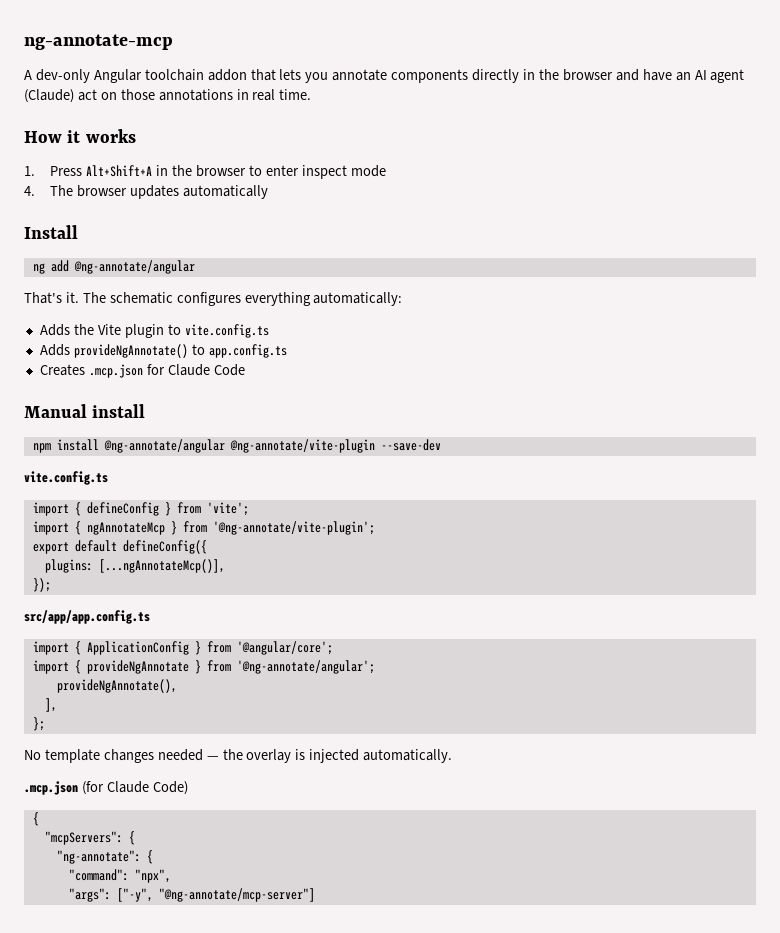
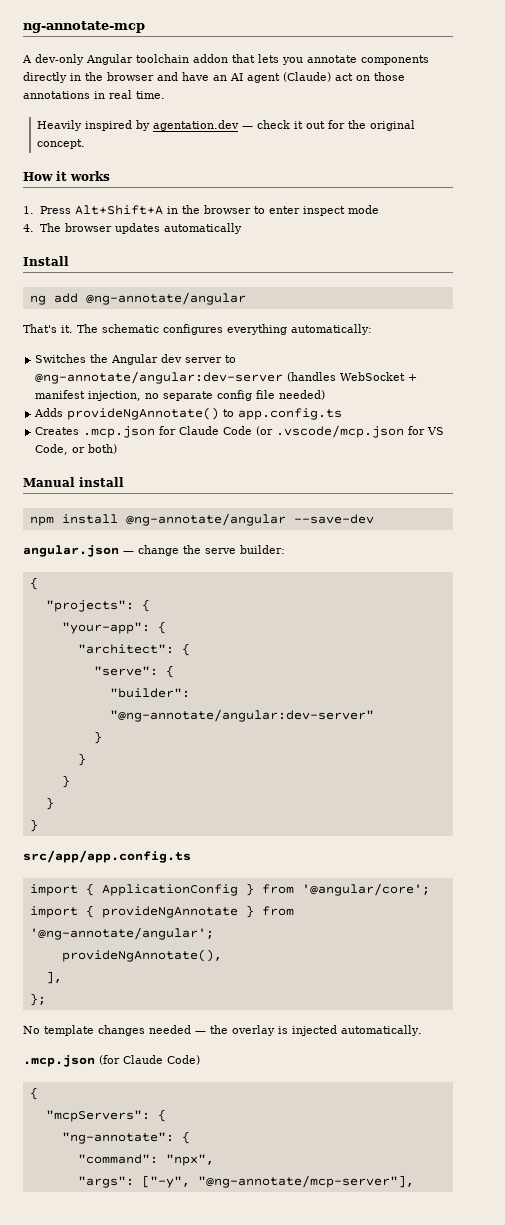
(312, 94) none -> [37,120,416,131] [37,139,86,149] // Heavily inspired by agentation.dev — check it out for the original concept.
[39,324,269,338] Adds the Vite plugin to vite.config.ts -> [35,354,237,365] [35,371,418,384] [35,390,326,401] Switches the Angular dev server to @ng-annotate/angular:dev-server (handles WebSocket + manifest injection, no separate config file needed)
(245, 370) none -> [256,425,445,438] [35,444,118,455] (or .vscode/mcp.json for VS Code, or both)
[229,439,375,453] @ng-annotate/vite-plugin -> (286, 519) none
[24,471,108,485] [32,502,249,516] [32,521,375,535] [32,540,207,554] [44,559,225,573] [32,578,51,592] vite.config.ts // import { defineConfig } from 'vite'; // import { ngAnnotateMcp } from '@ng-annotate/vite-plugin'; // export default defineConfig({ // plugins: [...ngAnnotateMcp()], // }); -> [23,545,285,557] [29,577,38,590] [45,599,150,612] [61,621,166,634] [77,643,190,656] [93,665,174,678] [109,688,190,698] [109,709,374,722] [93,731,102,744] [77,753,86,766] [61,775,70,788] [45,797,54,810] [29,819,38,832] angular.json — change the serve builder: // { // "projects": { // "your-app": { // "architect": { // "serve": { // "builder": "@ng-annotate/angular:dev-server" // } // } // } // } // }
[158,888,315,902] "@ng-annotate/mcp-server"] -> [197,1175,414,1188] "@ng-annotate/mcp-server"],

